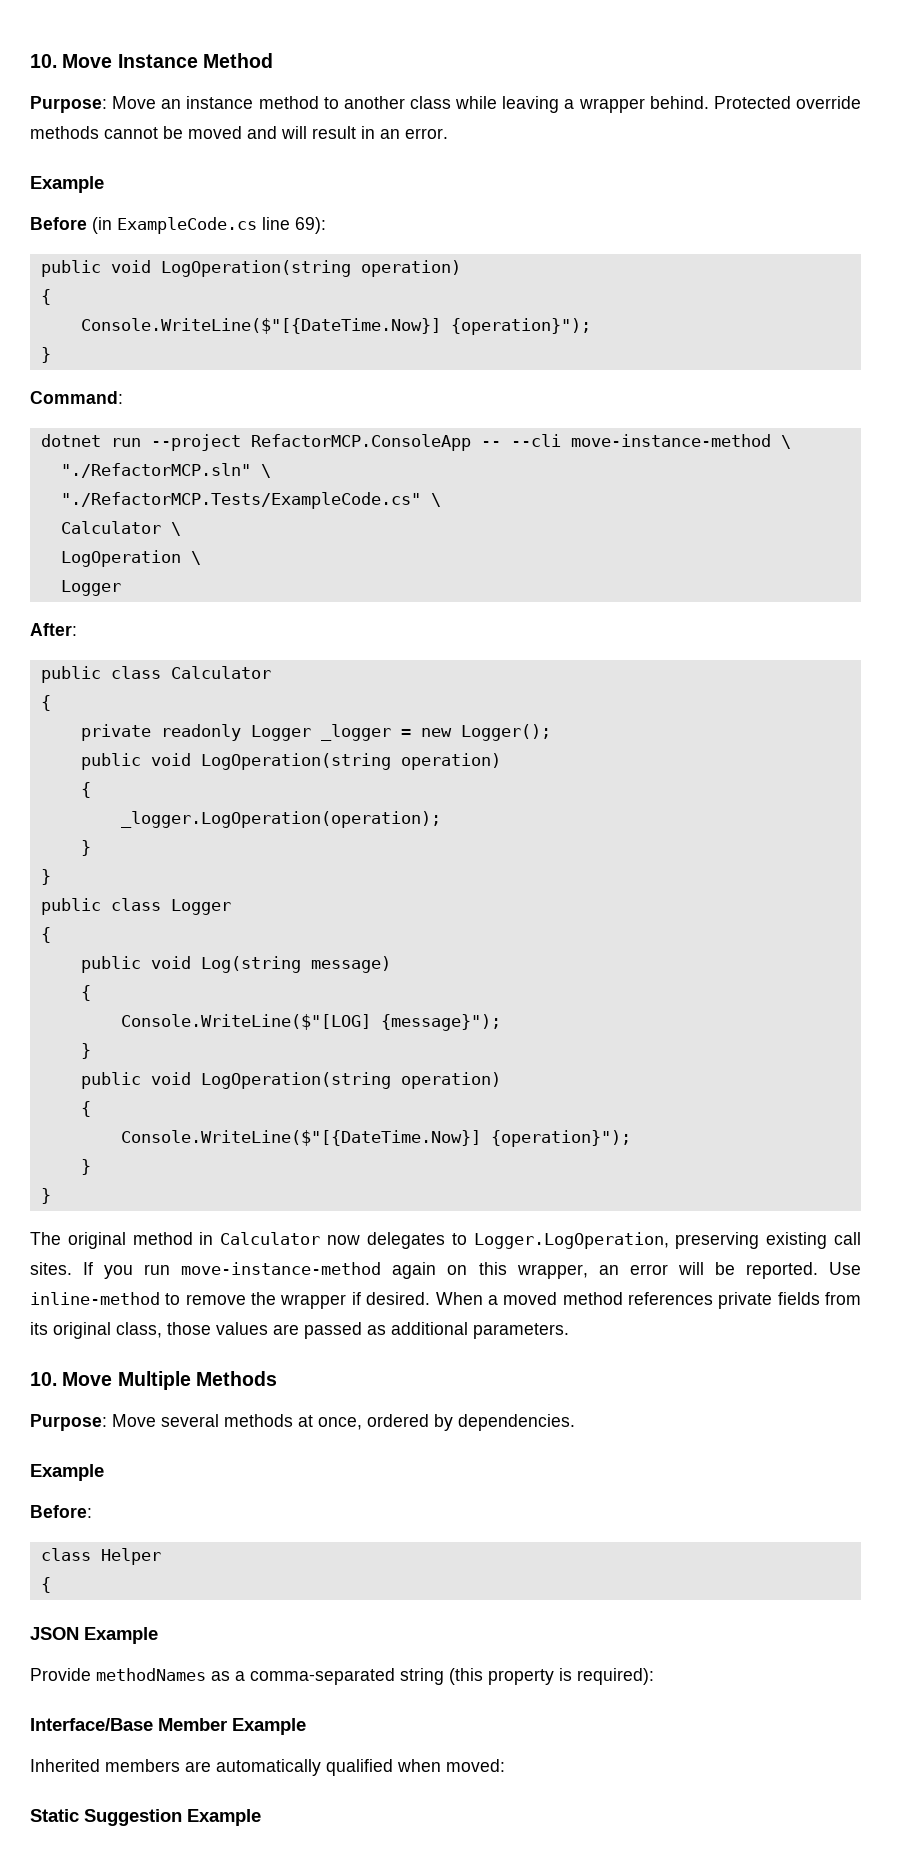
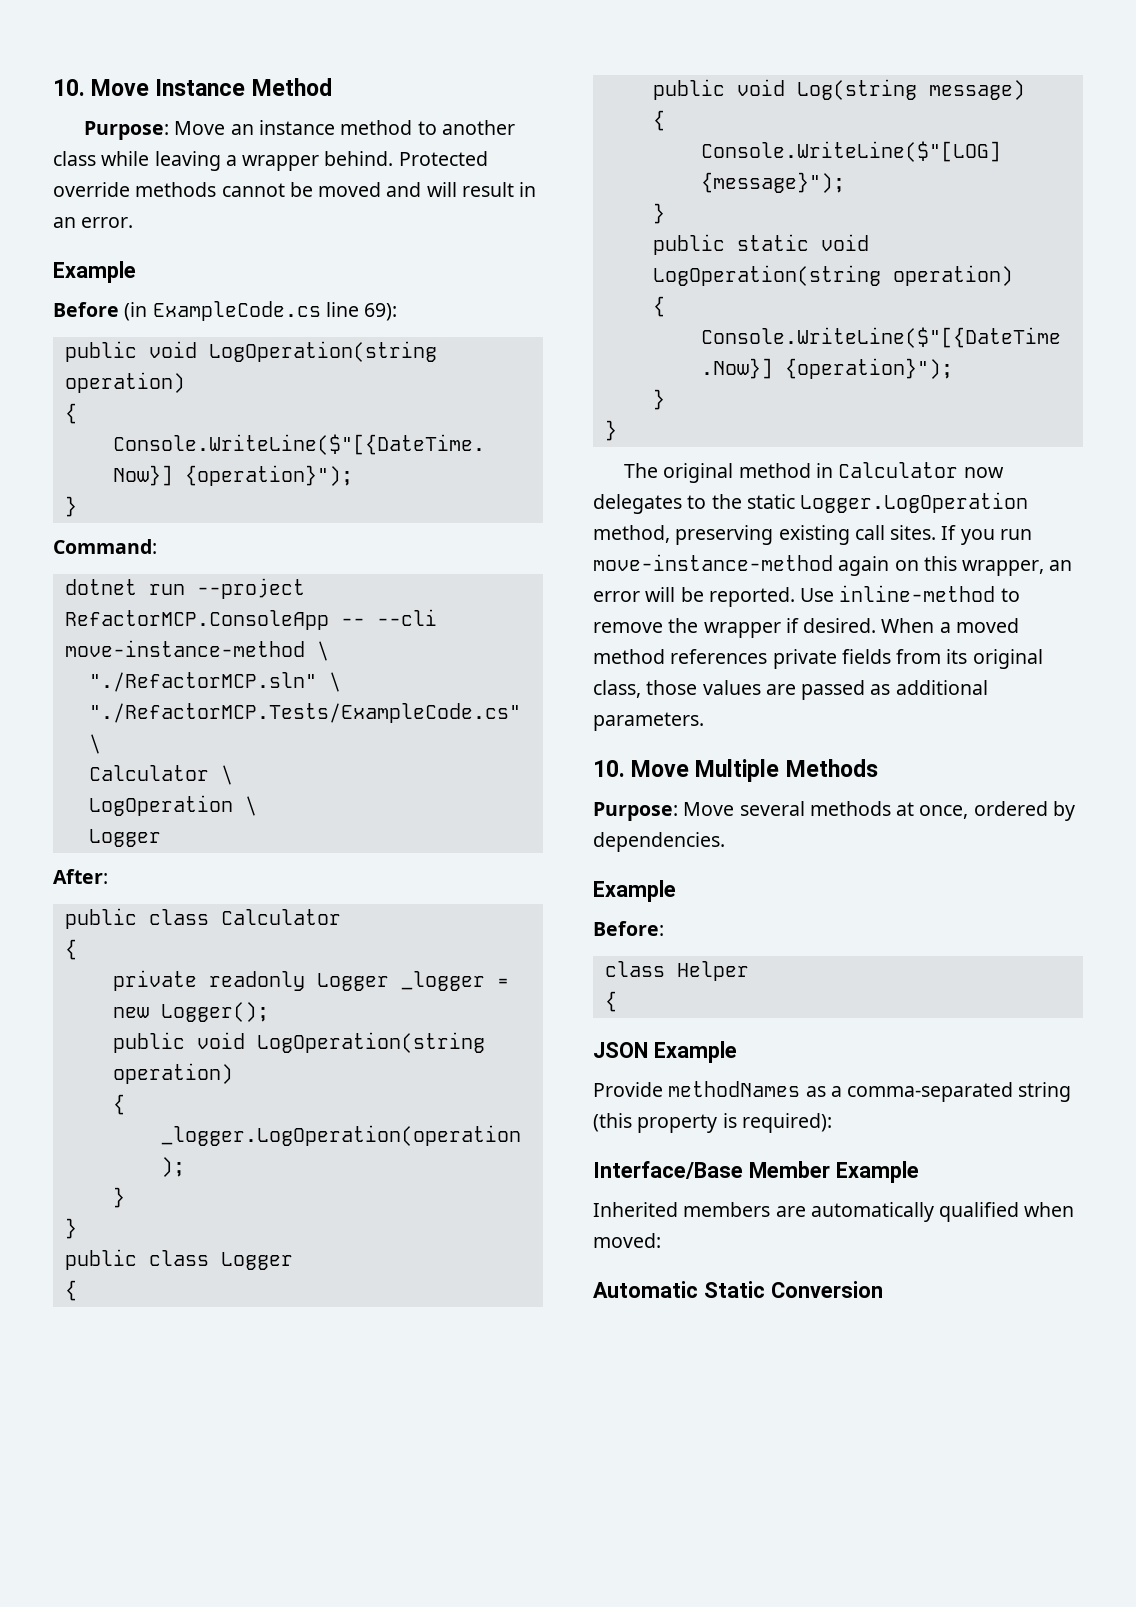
(141, 1080) none -> [736,234,809,251] static
[473,1232,669,1249] Logger.LogOperation, -> [711,492,1029,513] [593,525,670,543] the static Logger.LogOperation method,
[30,1809,261,1826] Static Suggestion Example -> [593,1281,883,1298] Automatic Static Conversion

